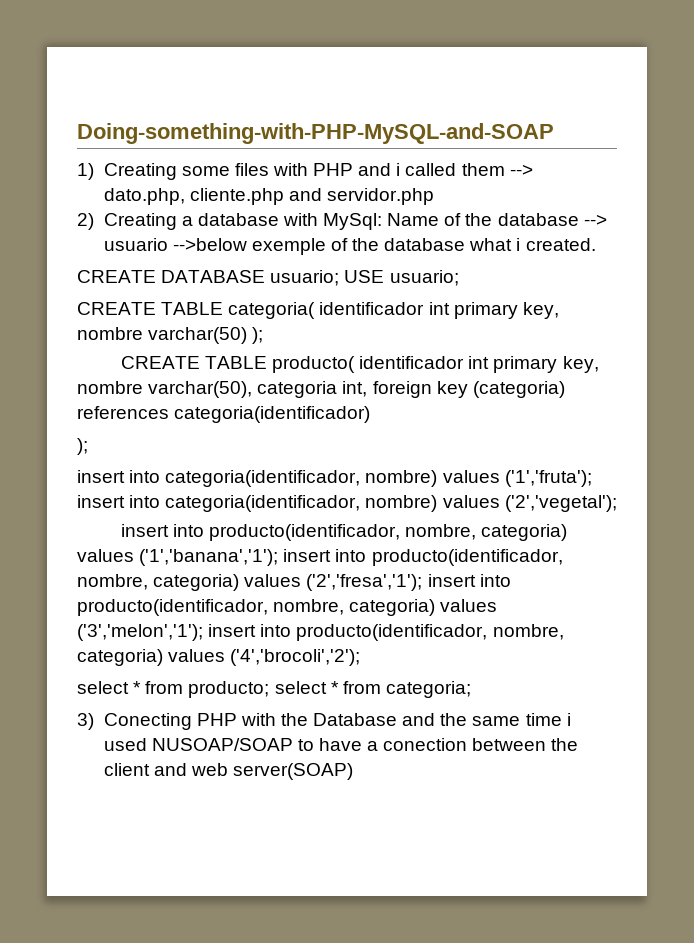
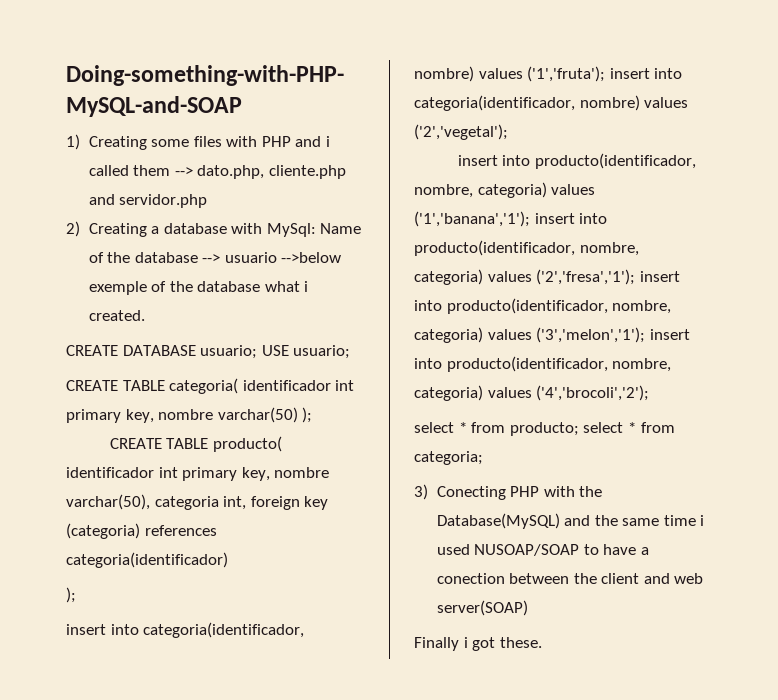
[313,713,398,726] Database -> [436,513,560,529] Database(MySQL)
(353, 771) none -> [414,637,542,651] // Finally i got these.

